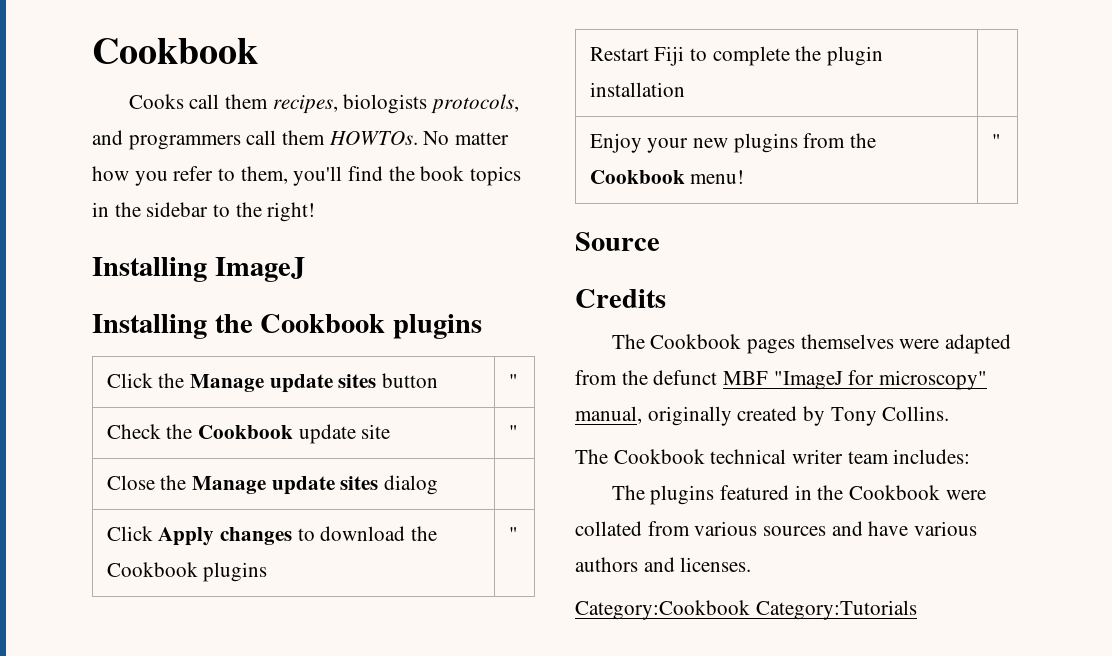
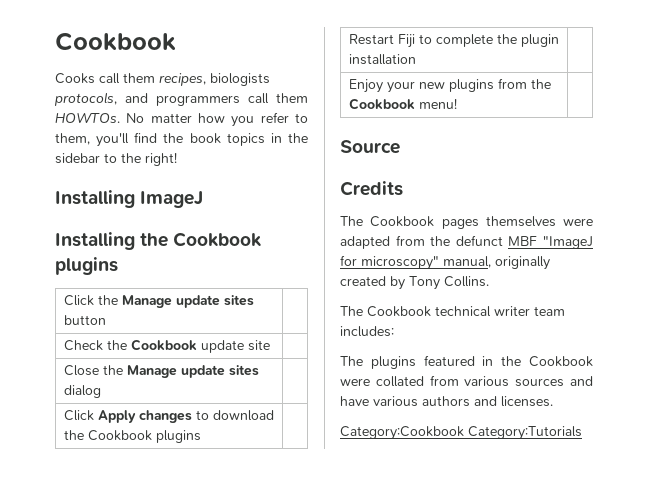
[508,374,518,388] " -> (106, 320) none
[508,425,518,439] " -> (270, 345) none
[508,527,518,541] " -> (201, 436) none
[991,134,1001,148] " -> (457, 103) none

